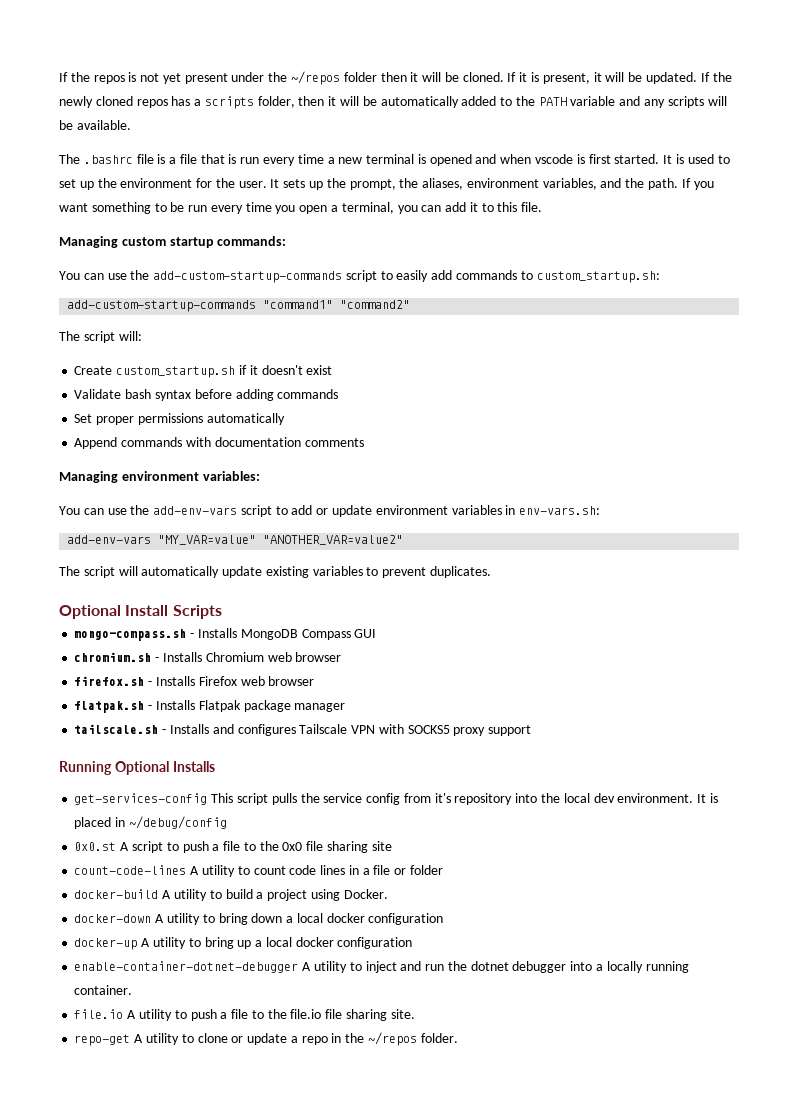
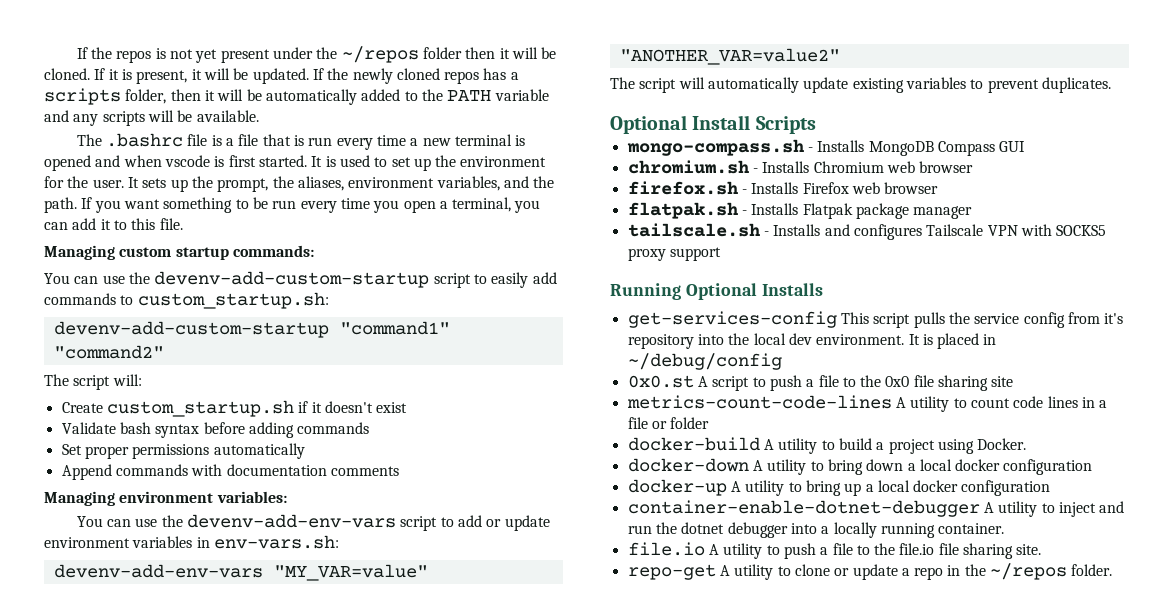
[153,271,343,283] add-custom-startup-commands -> [154,271,430,288] devenv-add-custom-startup
[67,300,257,312] add-custom-startup-commands -> [53,321,329,338] devenv-add-custom-startup
[153,506,238,515] add-env-vars -> [187,514,397,528] devenv-add-env-vars
[67,535,152,544] add-env-vars -> [53,564,263,578] devenv-add-env-vars
[74,865,187,875] count-code-lines -> [626,395,892,409] metrics-count-code-lines
[74,961,299,973] enable-container-dotnet-debugger -> [627,500,980,517] container-enable-dotnet-debugger

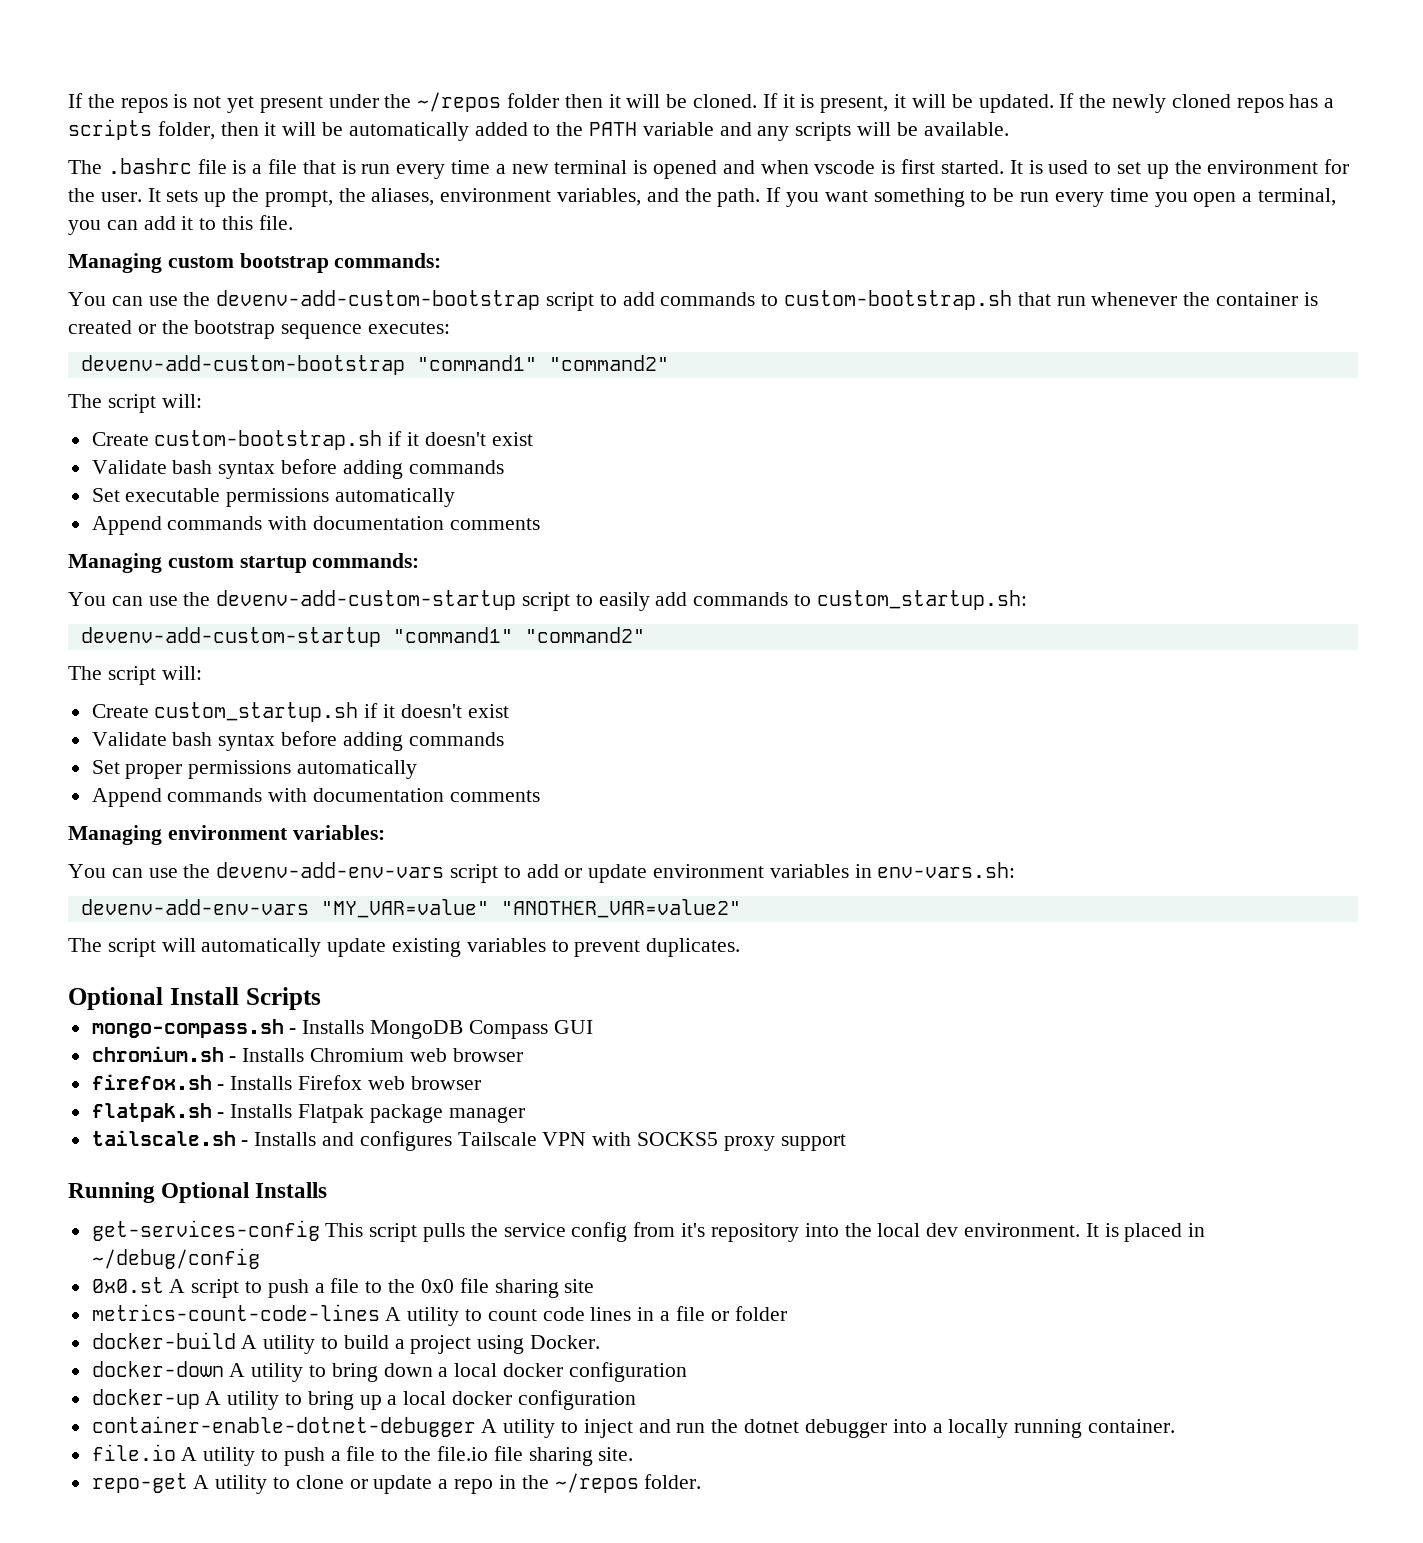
(183, 224) none -> [68,253,442,273] [68,290,1318,311] [68,320,451,339] [80,355,669,375] [68,394,202,413] [91,430,533,450] [91,459,504,479] [91,488,456,507] [91,516,540,535] // Managing custom bootstrap commands: // You can use the devenv-add-custom-bootstrap script to add commands to custom-bootstrap.sh that run whenever the container is created or the bootstrap sequence executes: // devenv-add-custom-bootstrap "command1" "command2" // The script will: // Create custom-bootstrap.sh if it doesn't exist // Validate bash syntax before adding commands // Set executable permissions automatically // Append commands with documentation comments

